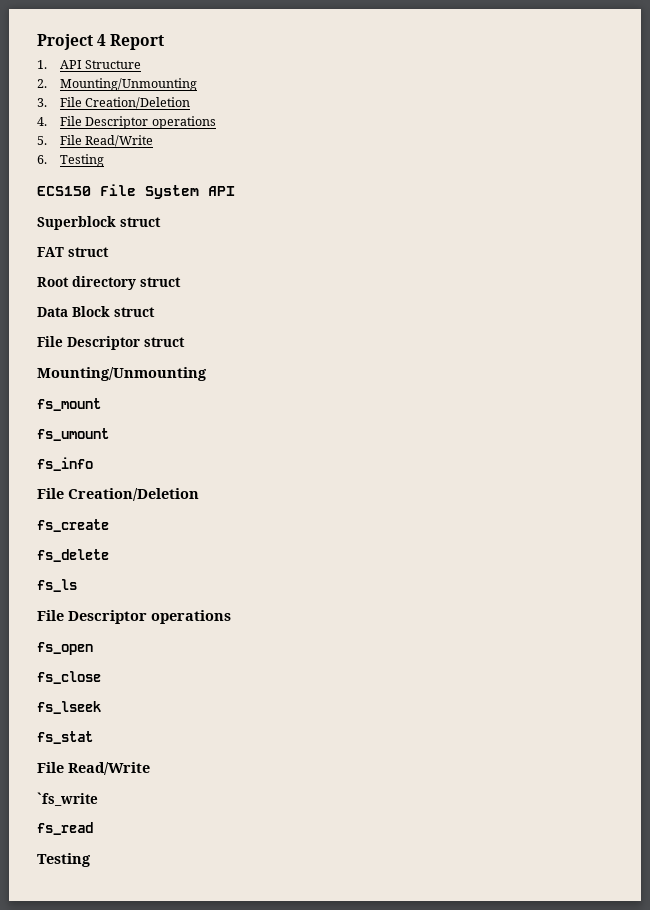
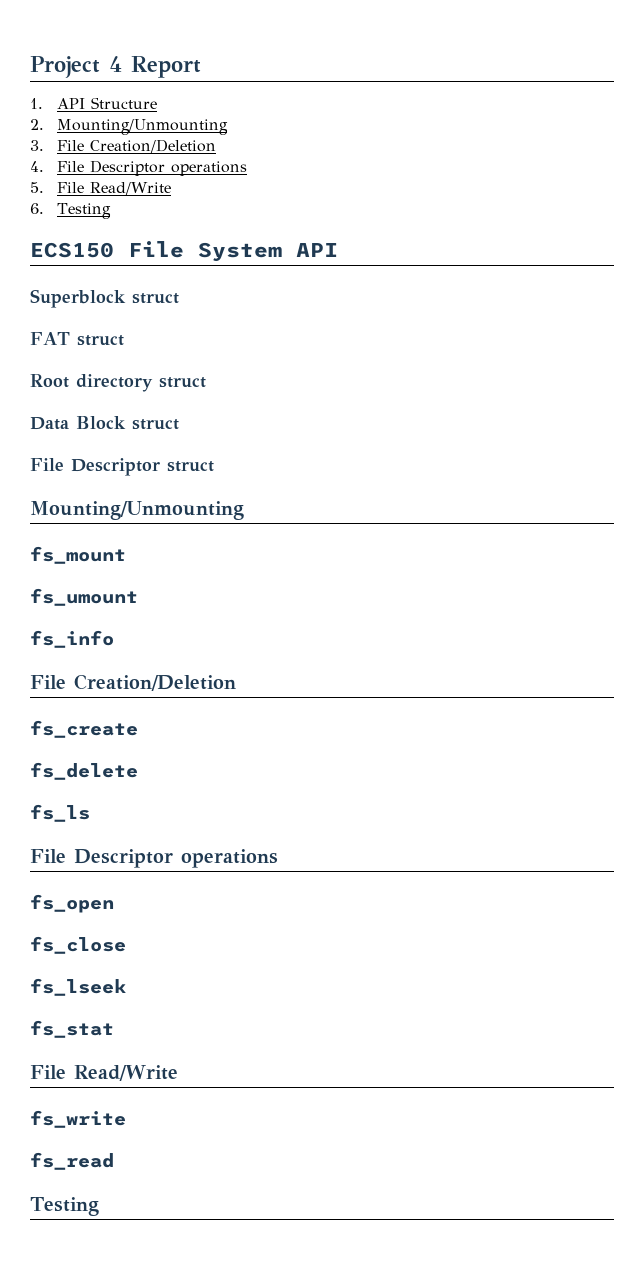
[37,792,98,806] `fs_write -> [30,1110,126,1128] fs_write

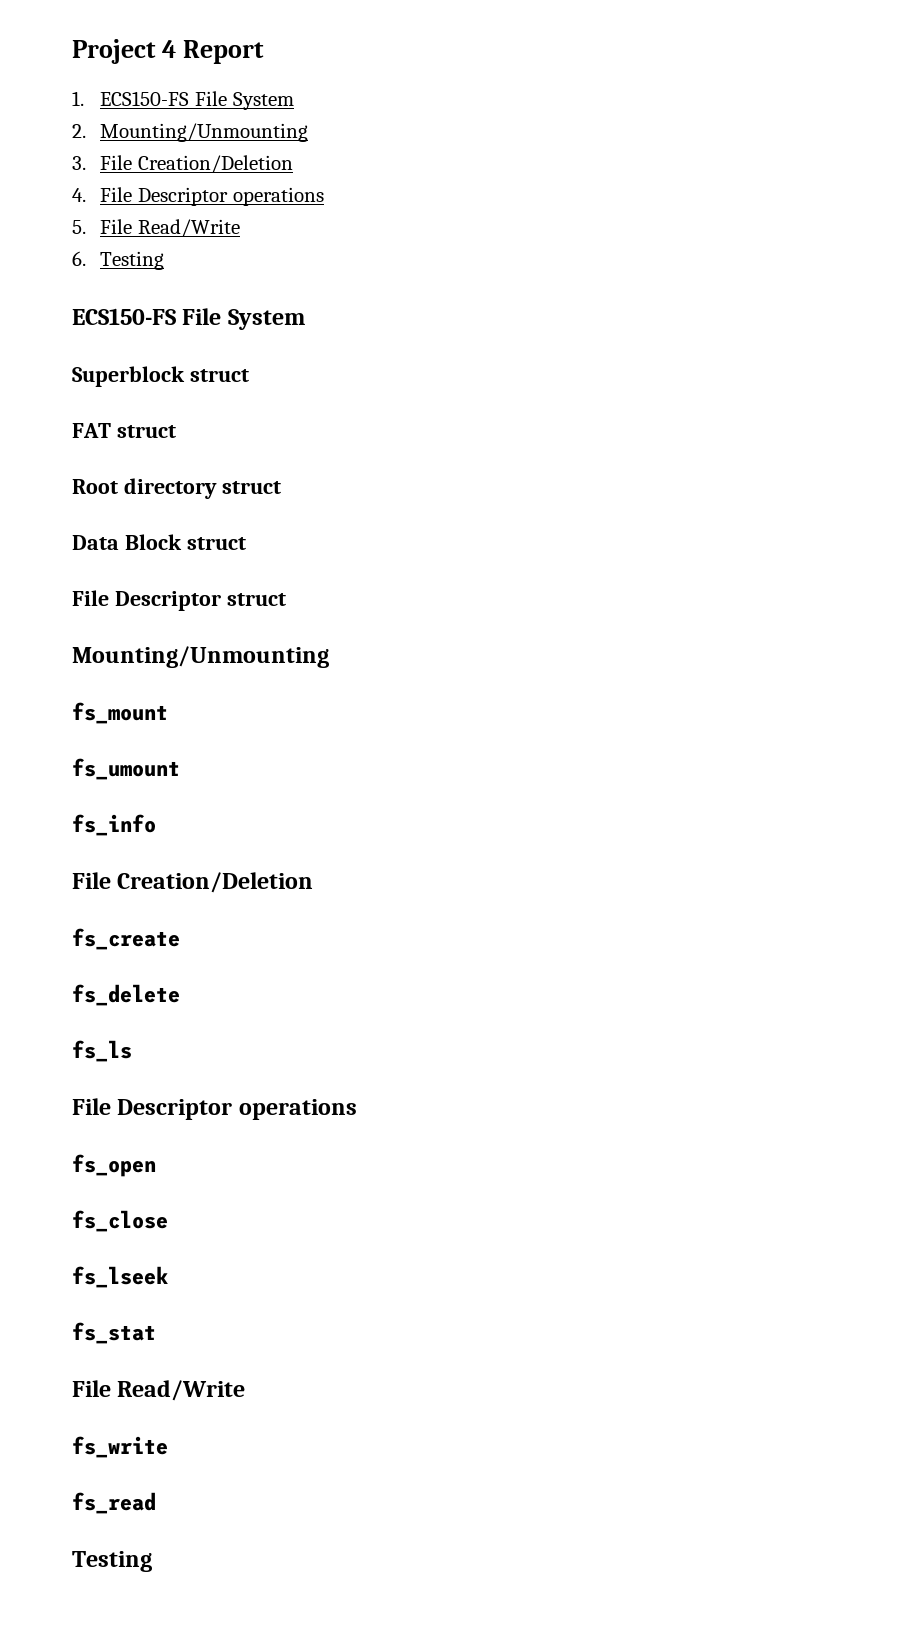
[56,97,157,109] API Structure -> [100,91,294,110] ECS150-FS File System
[30,241,338,262] ECS150 File System API -> [72,308,305,330] ECS150-FS File System

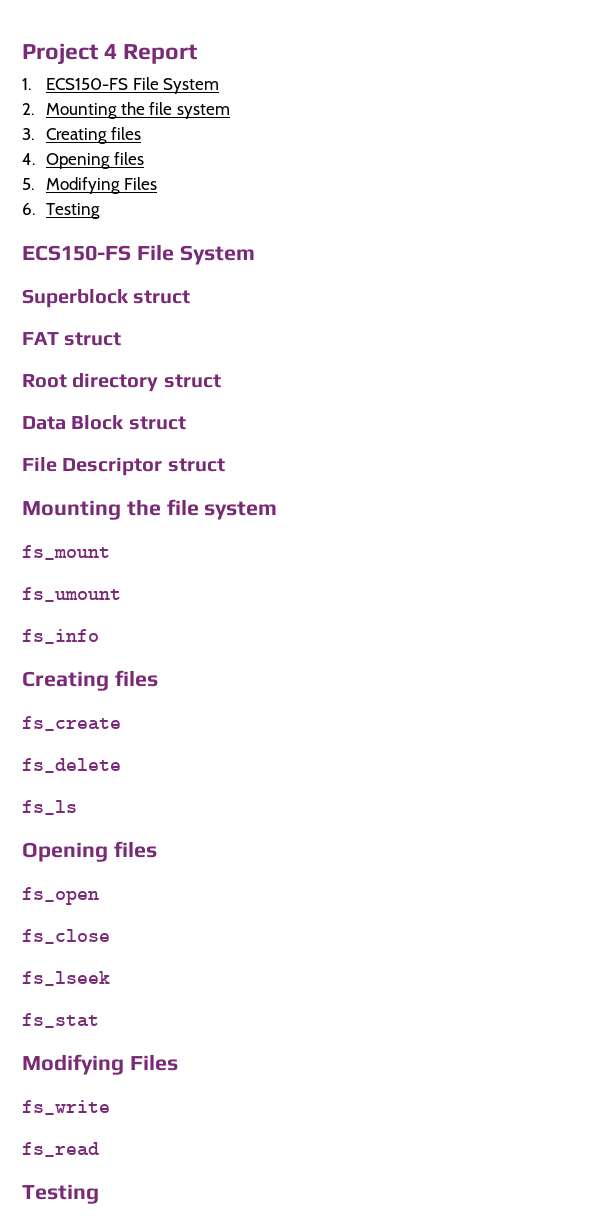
[100,123,309,142] Mounting/Unmounting -> [46,102,231,119] Mounting the file system
[100,155,294,173] File Creation/Deletion -> [46,127,141,144] Creating files
[100,187,324,206] File Descriptor operations -> [46,152,144,169] Opening files
[100,219,241,237] File Read/Write -> [46,177,157,194] Modifying Files
[72,646,329,668] Mounting/Unmounting -> [22,499,278,520] Mounting the file system
[72,872,314,893] File Creation/Deletion -> [22,670,158,691] Creating files
[72,1098,357,1120] File Descriptor operations -> [22,841,157,862] Opening files
[72,1380,246,1401] File Read/Write -> [22,1054,178,1075] Modifying Files

